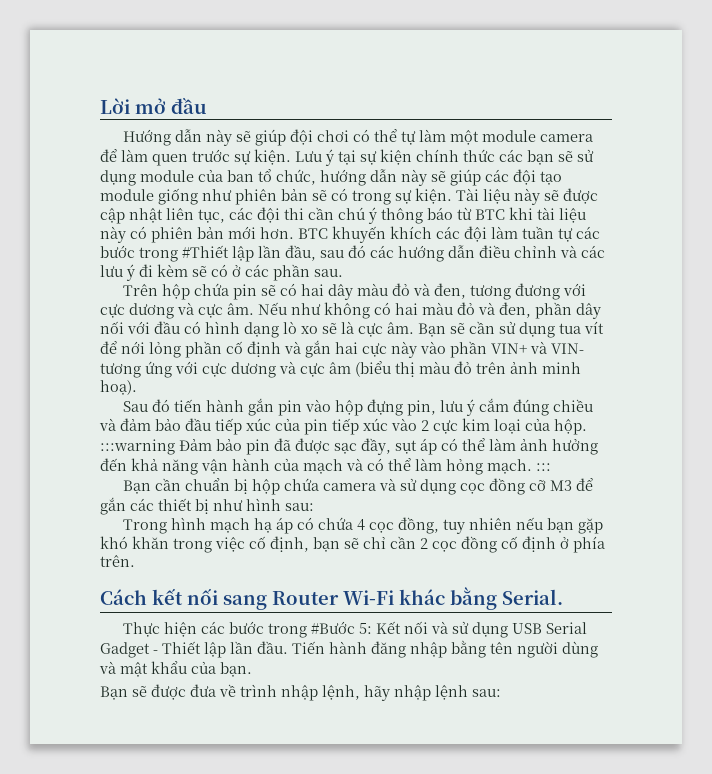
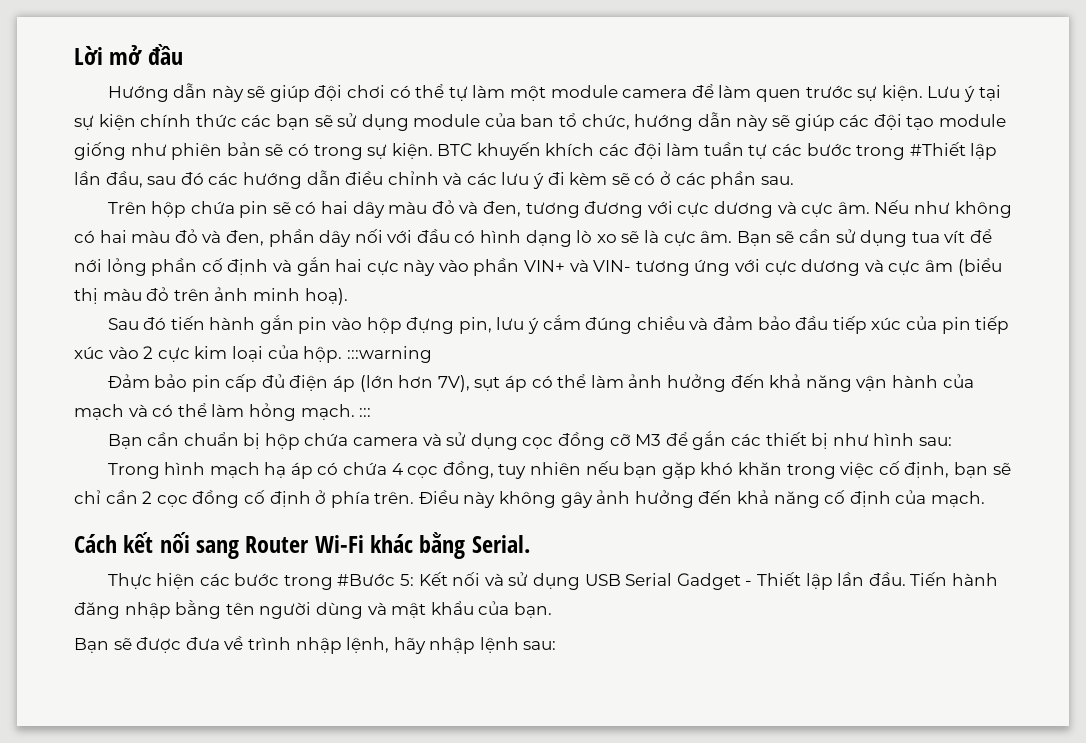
[456,188,598,205] [100,207,586,224] [100,226,294,243] Tài liệu này sẽ được cập nhật liên tục, các đội thi cần chú ý thông báo từ BTC khi tài liệu này có phiên bản mới hơn. -> (433, 151) none
(175, 447) none -> (432, 354) //
[274,438,391,455] đã được sạc đầy, -> [225,374,470,392] cấp đủ điện áp (lớn hơn 7V),
(135, 561) none -> [418,490,985,508] Điều này không gây ảnh hưởng đến khả năng cố định của mạch.

